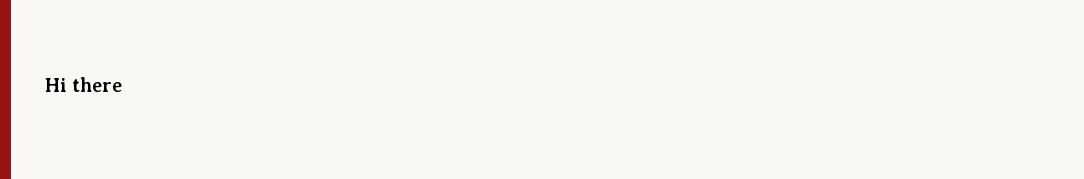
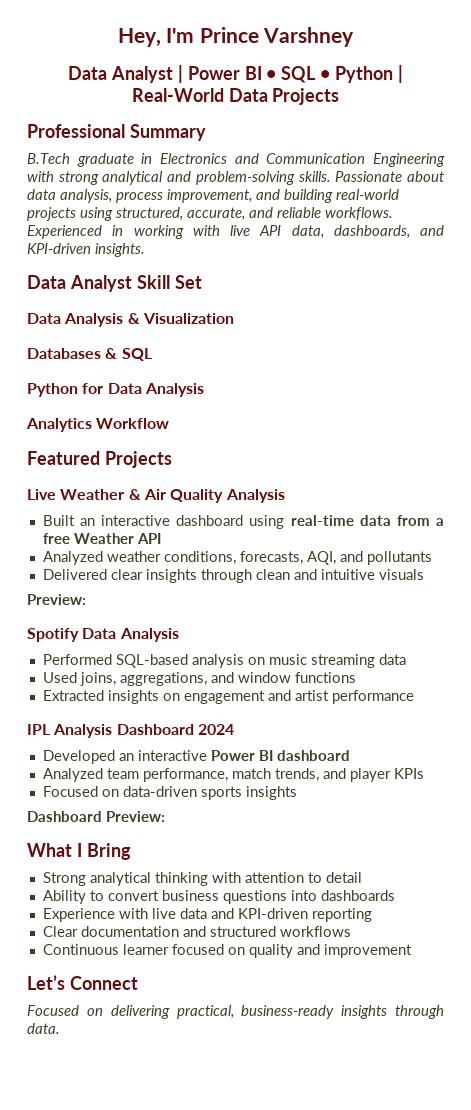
[45,77,123,92] Hi there -> [117,27,355,47] [68,65,403,83] [131,88,340,105] [27,124,206,141] [27,153,445,167] [27,171,446,185] [27,189,399,203] [27,207,393,221] [27,225,444,239] [27,243,145,257] [27,275,202,292] [27,313,234,327] [27,348,153,361] [27,383,204,397] [26,418,170,432] [27,451,172,468] [27,489,285,503] [42,515,445,529] [42,533,161,544] [42,551,432,565] [42,569,424,583] [27,594,86,605] [27,628,179,642] [42,654,406,668] [42,672,356,686] [42,690,414,704] [27,724,234,738] [42,750,350,764] [42,768,424,782] [42,786,297,800] [27,811,165,822] [27,843,131,860] [42,872,362,886] [42,890,395,904] [42,908,372,922] [42,926,351,937] [42,944,412,958] [27,975,138,990] [27,1005,444,1019] [27,1023,60,1034] Hey, I'm Prince Varshney // Data Analyst | Power BI • SQL • Python | Real-World Data Projects // Professional Summary // B.Tech graduate in Electronics and Communication Engineering with strong analytical and problem-solving skills. Passionate about data analysis, process improvement, and building real-world projects using structured, accurate, and reliable workflows. Experienced in working with live API data, dashboards, and KPI-driven insights. // Data Analyst Skill Set // Data Analysis & Visualization // Databases & SQL // Python for Data Analysis // Analytics Workflow // Featured Projects // Live Weather & Air Quality Analysis // Built an interactive dashboard using real-time data from a free Weather API // Analyzed weather conditions, forecasts, AQI, and pollutants // Delivered clear insights through clean and intuitive visuals // Preview: // Spotify Data Analysis // Performed SQL-based analysis on music streaming data // Used joins, aggregations, and window functions // Extracted insights on engagement and artist performance // IPL Analysis Dashboard 2024 // Developed an interactive Power BI dashboard // Analyzed team performance, match trends, and player KPIs // Focused on data-driven sports insights // Dashboard Preview: // What I Bring // Strong analytical thinking with attention to detail // Ability to convert business questions into dashboards // Experience with live data and KPI-driven reporting // Clear documentation and structured workflows // Continuous learner focused on quality and improvement // Let’s Connect // Focused on delivering practical, business-ready insights through data.

